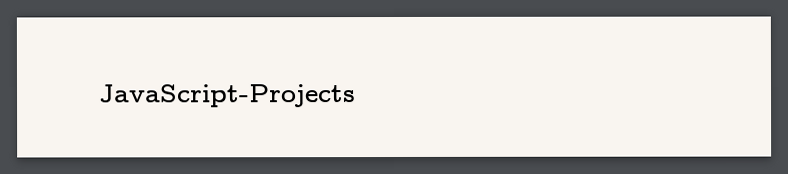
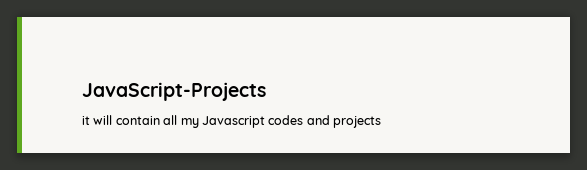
(356, 96) none -> [82,115,381,128] // it will contain all my Javascript codes and projects

